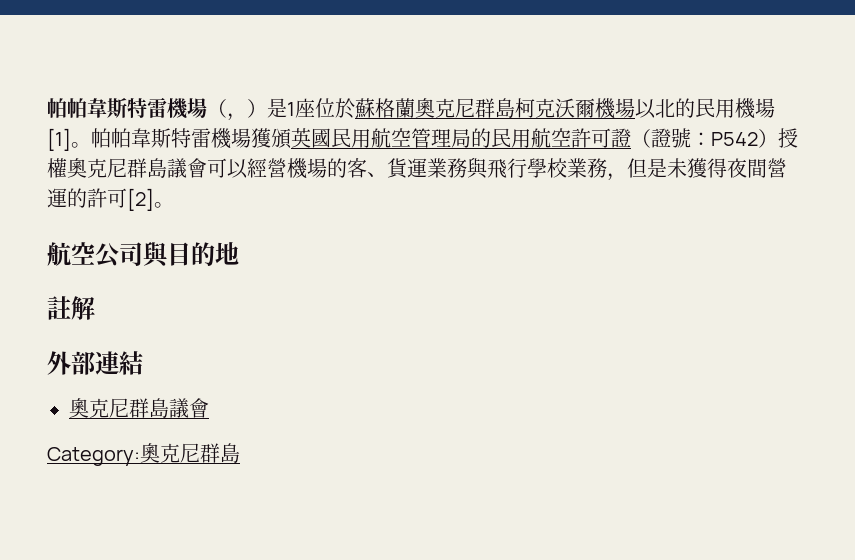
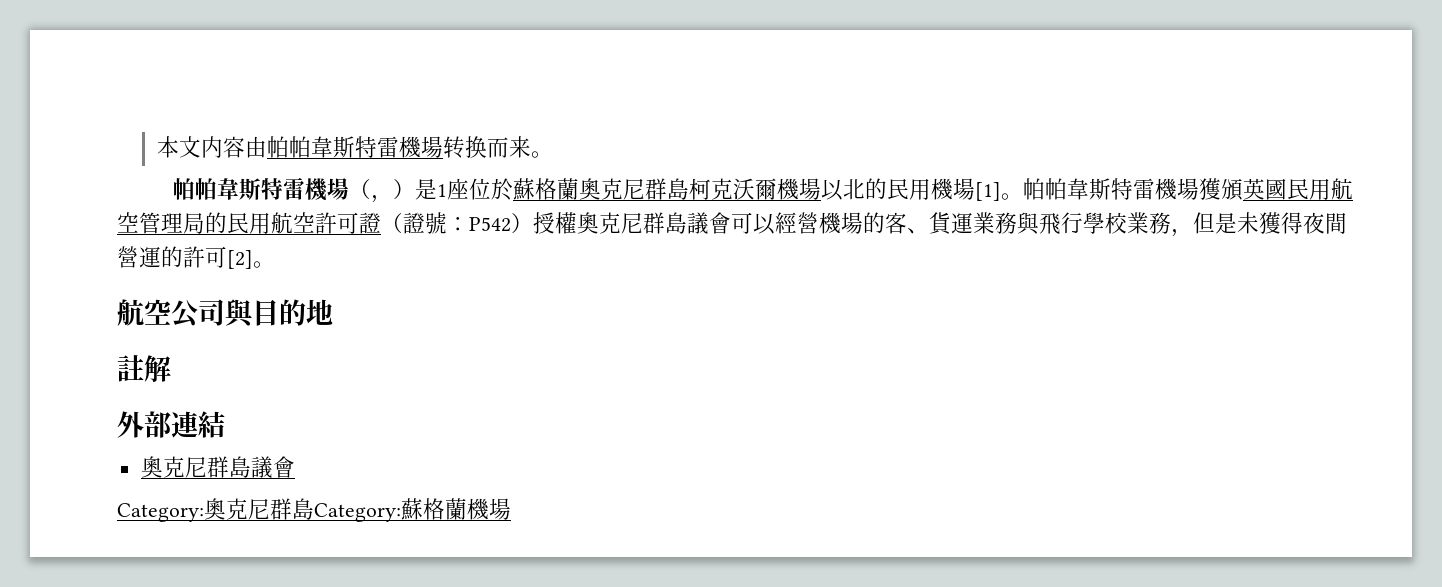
(47, 108) none -> [156,136,553,159] 本文内容由帕帕韋斯特雷機場转换而来。 //
(240, 453) none -> [314,498,511,522] Category:蘇格蘭機場

